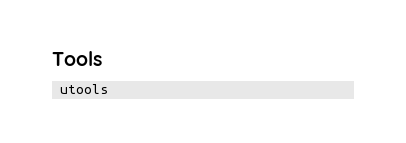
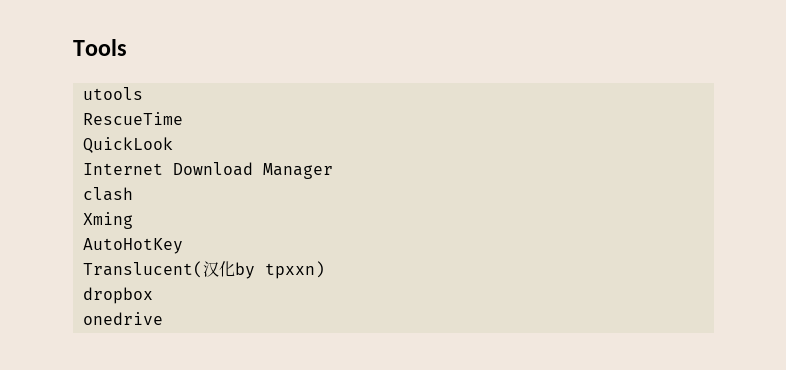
(110, 89) none -> [83,112,184,125] [83,137,174,153] [83,162,334,179] [83,187,134,201] [83,212,134,229] [83,238,184,254] [83,261,326,279] [83,287,154,304] [83,312,164,325] // RescueTime // QuickLook // Internet Download Manager // clash // Xming // AutoHotKey // Translucent(汉化by tpxxn) // dropbox // onedrive

